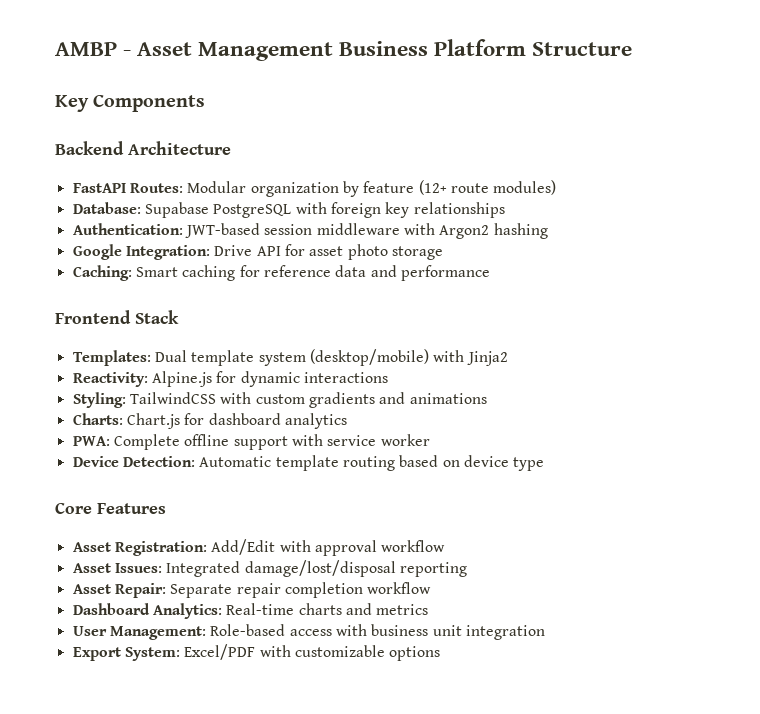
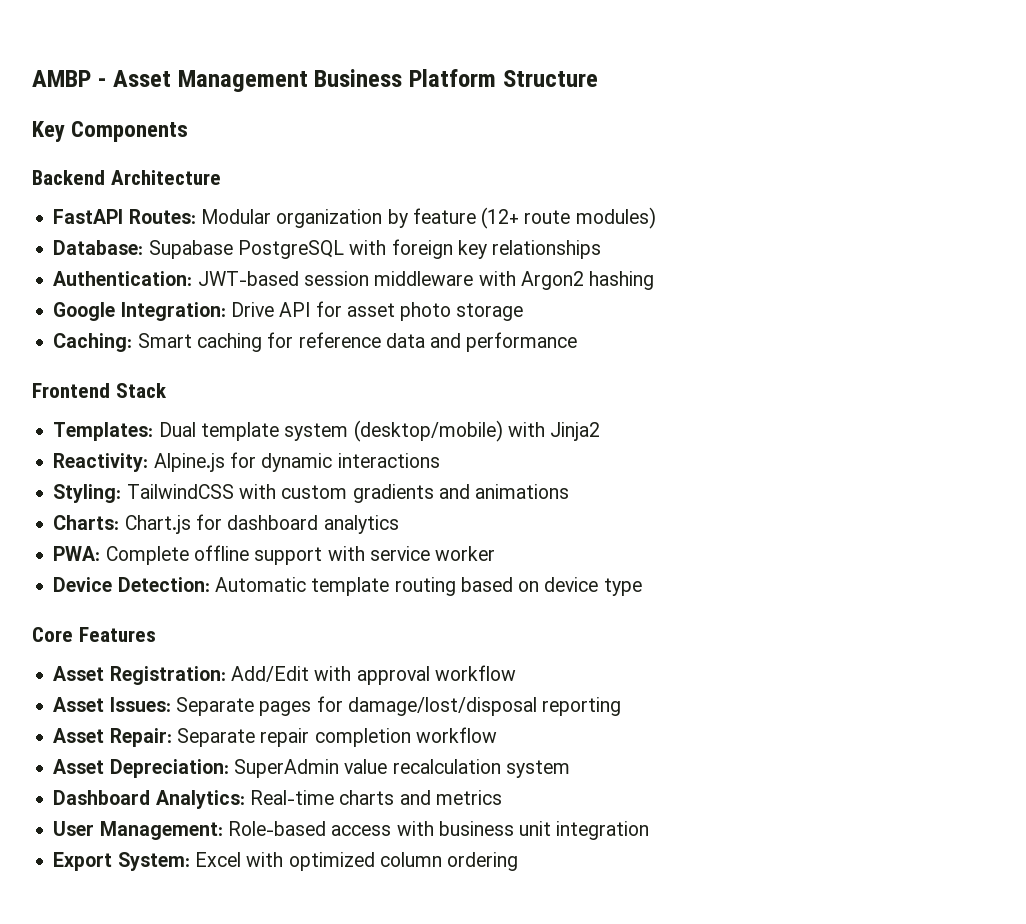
[166,561,241,577] Integrated -> [175,696,343,716] Separate pages for
(432, 588) none -> [53,759,570,778] // Asset Depreciation: SuperAdmin value recalculation system
[184,644,441,661] Excel/PDF with customizable options -> [194,852,519,871] Excel with optimized column ordering

